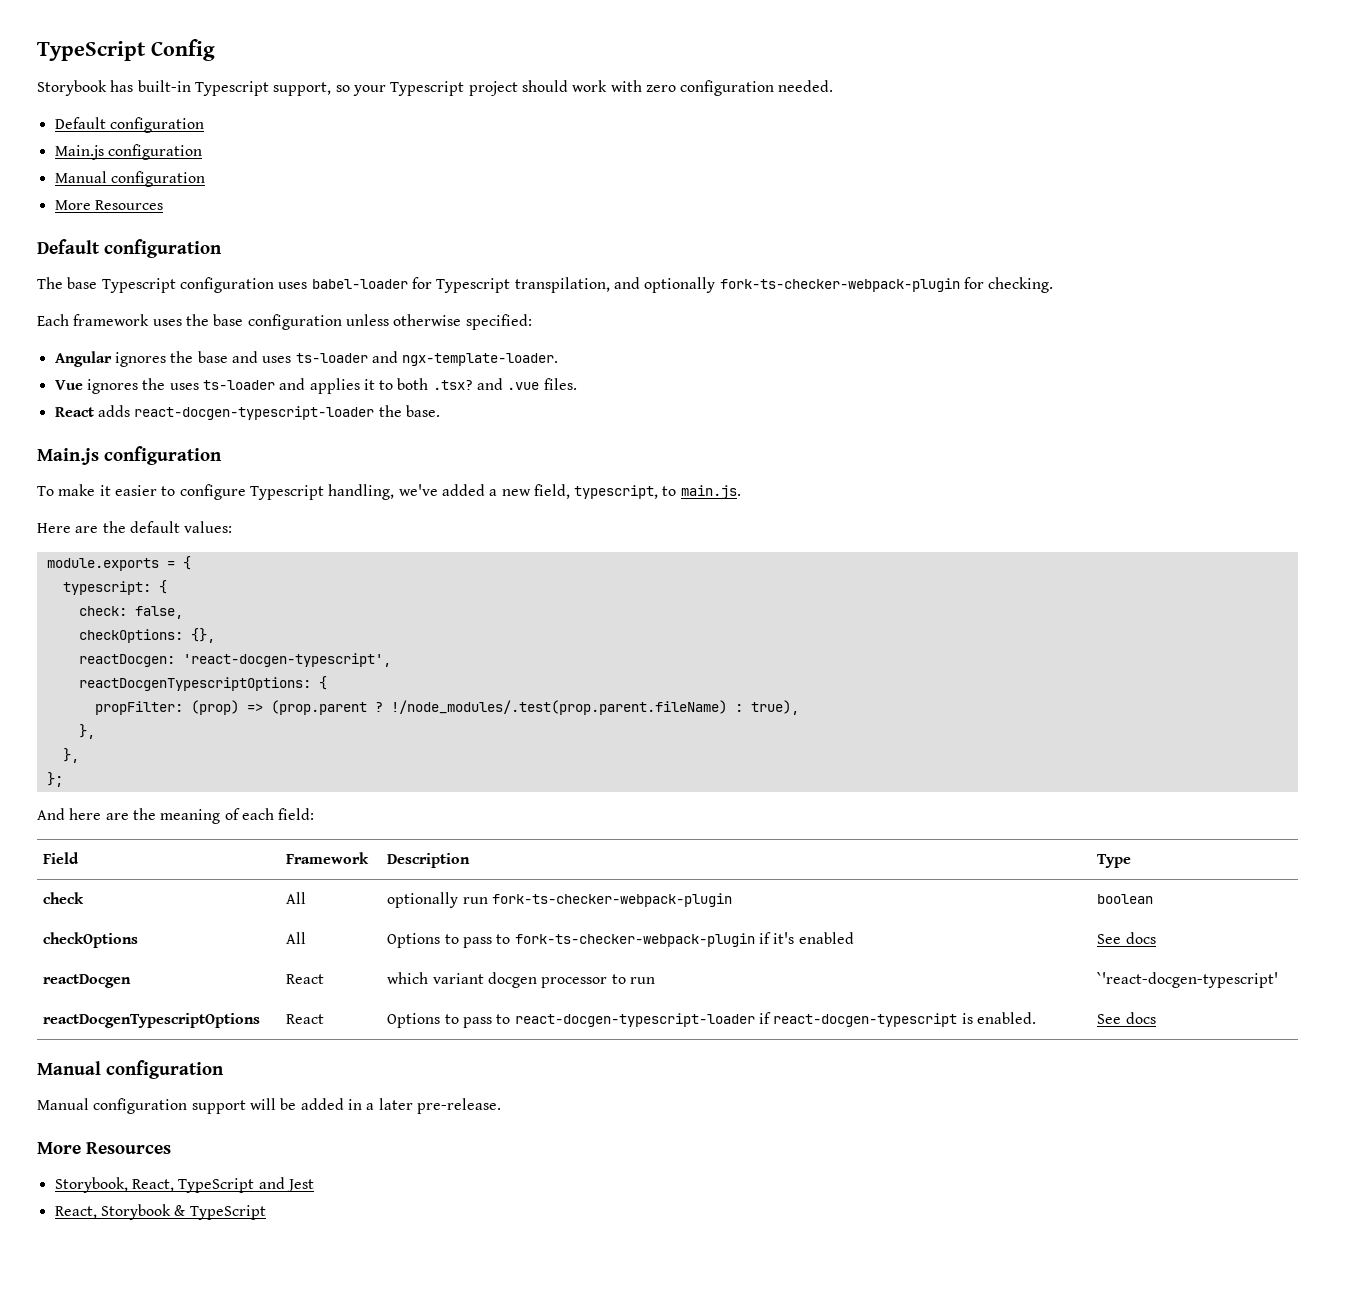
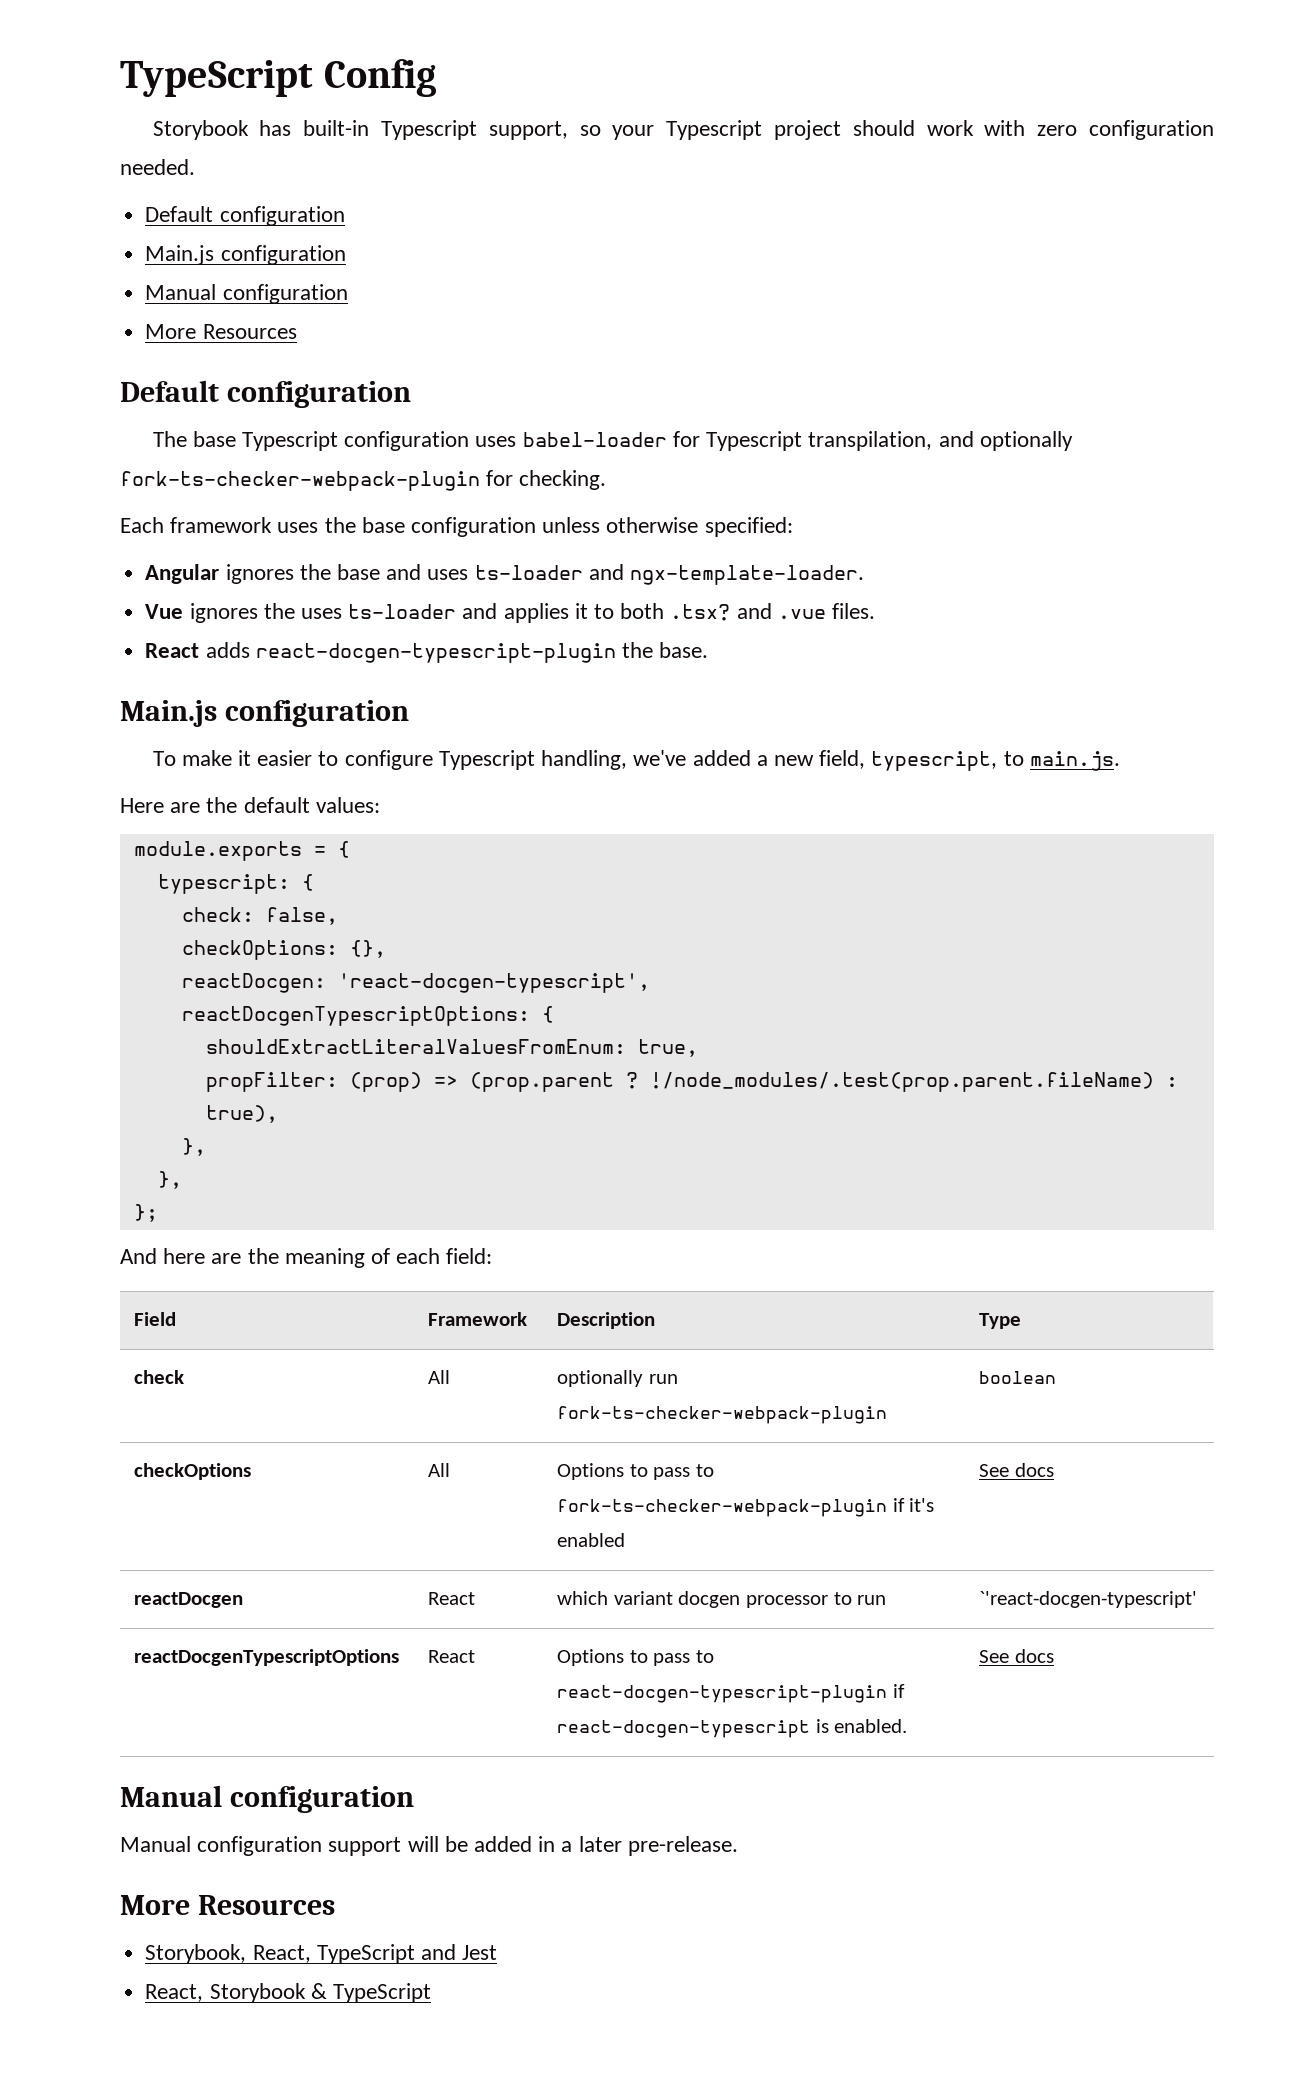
[134,406,375,420] react-docgen-typescript-loader -> [255,643,616,663] react-docgen-typescript-plugin
(327, 683) none -> [205,1039,698,1057] // shouldExtractLiteralValuesFromEnum: true,
[514,1013,755,1027] react-docgen-typescript-loader -> [557,1685,888,1703] react-docgen-typescript-plugin

